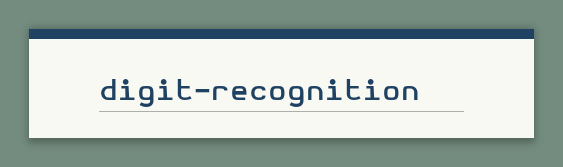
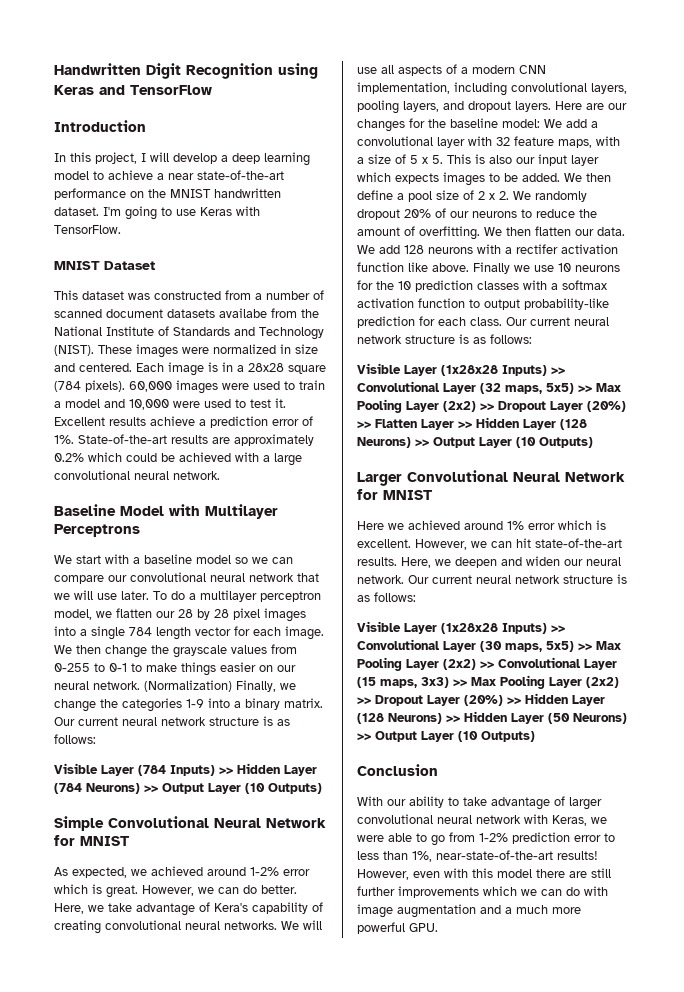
[99,79,420,107] digit-recognition -> [54,63,318,79] [54,85,212,95] [54,120,146,132] [54,152,310,166] [54,170,284,180] [54,188,281,200] [54,206,260,220] [54,225,121,234] [54,261,155,270] [54,290,324,300] [54,308,319,318] [54,326,324,340] [54,344,318,358] [54,362,326,376] [54,380,325,394] [54,398,286,410] [54,416,313,428] [54,434,314,446] [54,452,302,466] [54,470,220,480] [54,504,278,519] [54,524,140,537] [54,554,293,564] [54,572,319,584] [54,590,321,602] [54,608,306,622] [54,626,324,640] [54,644,297,658] [54,662,296,676] [54,680,296,692] [54,698,323,712] [54,716,290,726] [54,734,96,744] [54,763,317,776] [54,783,322,794] [54,816,326,831] [54,835,130,846] [54,866,310,878] [54,884,297,898] [54,902,323,916] [54,920,322,934] [357,64,546,76] [357,82,627,96] [357,100,627,114] [357,118,598,132] [357,136,620,148] [357,154,599,166] [357,172,611,186] [357,190,587,202] [357,208,597,220] [357,226,625,240] [357,244,618,254] [357,262,620,274] [357,280,607,292] [357,298,609,310] [357,316,609,328] [357,334,532,344] [357,363,565,376] [357,381,621,394] [357,399,626,413] [357,417,587,430] [357,437,593,448] [357,470,625,486] [357,489,433,500] [357,520,606,530] [357,538,622,550] [357,556,621,568] [357,574,627,584] [357,592,416,602] [357,621,565,634] [357,639,621,652] [357,657,617,671] [357,675,619,689] [357,693,605,706] [357,711,627,724] [357,731,535,742] [357,764,438,776] [357,796,602,810] [357,814,607,826] [357,832,615,846] [357,850,598,862] [357,868,611,880] [357,886,608,898] [357,904,581,918] [357,922,438,934] Handwritten Digit Recognition using Keras and TensorFlow // Introduction // In this project, I will develop a deep learning model to achieve a near state-of-the-art performance on the MNIST handwritten dataset. I'm going to use Keras with TensorFlow. // MNIST Dataset // This dataset was constructed from a number of scanned document datasets availabe from the National Institute of Standards and Technology (NIST). These images were normalized in size and centered. Each image is in a 28x28 square (784 pixels). 60,000 images were used to train a model and 10,000 were used to test it. Excellent results achieve a prediction error of 1%. State-of-the-art results are approximately 0.2% which could be achieved with a large convolutional neural network. // Baseline Model with Multilayer Perceptrons // We start with a baseline model so we can compare our convolutional neural network that we will use later. To do a multilayer perceptron model, we flatten our 28 by 28 pixel images into a single 784 length vector for each image. We then change the grayscale values from 0-255 to 0-1 to make things easier on our neural network. (Normalization) Finally, we change the categories 1-9 into a binary matrix. Our current neural network structure is as follows: // Visible Layer (784 Inputs) >> Hidden Layer (784 Neurons) >> Output Layer (10 Outputs) // Simple Convolutional Neural Network for MNIST // As expected, we achieved around 1-2% error which is great. However, we can do better. Here, we take advantage of Kera's capability of creating convolutional neural networks. We will use all aspects of a modern CNN implementation, including convolutional layers, pooling layers, and dropout layers. Here are our changes for the baseline model: We add a convolutional layer with 32 feature maps, with a size of 5 x 5. This is also our input layer which expects images to be added. We then define a pool size of 2 x 2. We randomly dropout 20% of our neurons to reduce the amount of overfitting. We then flatten our data. We add 128 neurons with a rectifer activation function like above. Finally we use 10 neurons for the 10 prediction classes with a softmax activation function to output probability-like prediction for each class. Our current neural network structure is as follows: // Visible Layer (1x28x28 Inputs) >> Convolutional Layer (32 maps, 5x5) >> Max Pooling Layer (2x2) >> Dropout Layer (20%) >> Flatten Layer >> Hidden Layer (128 Neurons) >> Output Layer (10 Outputs) // Larger Convolutional Neural Network for MNIST // Here we achieved around 1% error which is excellent. However, we can hit state-of-the-art results. Here, we deepen and widen our neural network. Our current neural network structure is as follows: // Visible Layer (1x28x28 Inputs) >> Convolutional Layer (30 maps, 5x5) >> Max Pooling Layer (2x2) >> Convolutional Layer (15 maps, 3x3) >> Max Pooling Layer (2x2) >> Dropout Layer (20%) >> Hidden Layer (128 Neurons) >> Hidden Layer (50 Neurons) >> Output Layer (10 Outputs) // Conclusion // With our ability to take advantage of larger convolutional neural network with Keras, we were able to go from 1-2% prediction error to less than 1%, near-state-of-the-art results! However, even with this model there are still further improvements which we can do with image augmentation and a much more powerful GPU.

